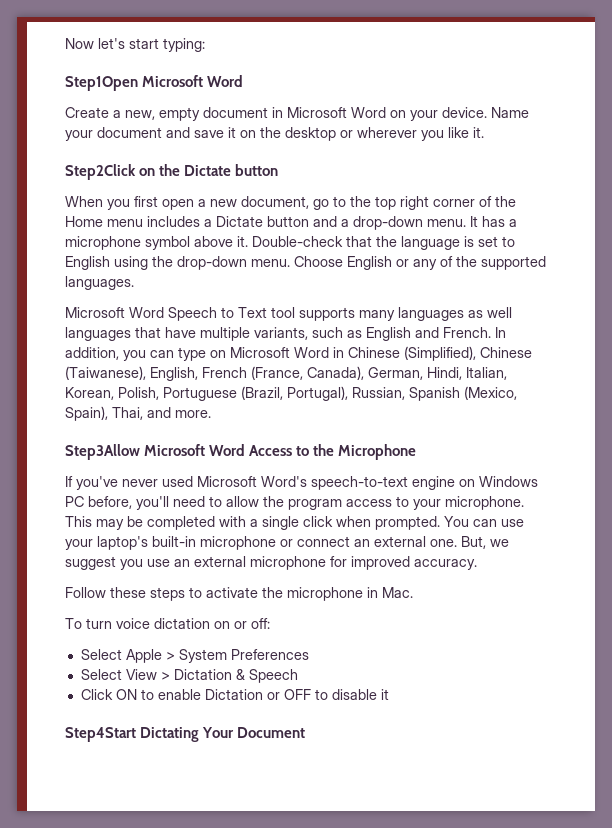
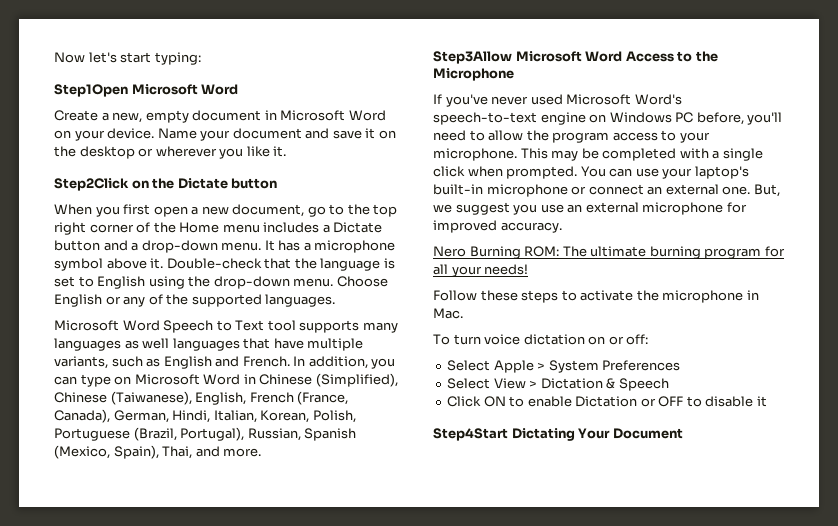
(477, 564) none -> [433,246,785,259] [433,264,529,277] // Nero Burning ROM: The ultimate burning program for all your needs!

